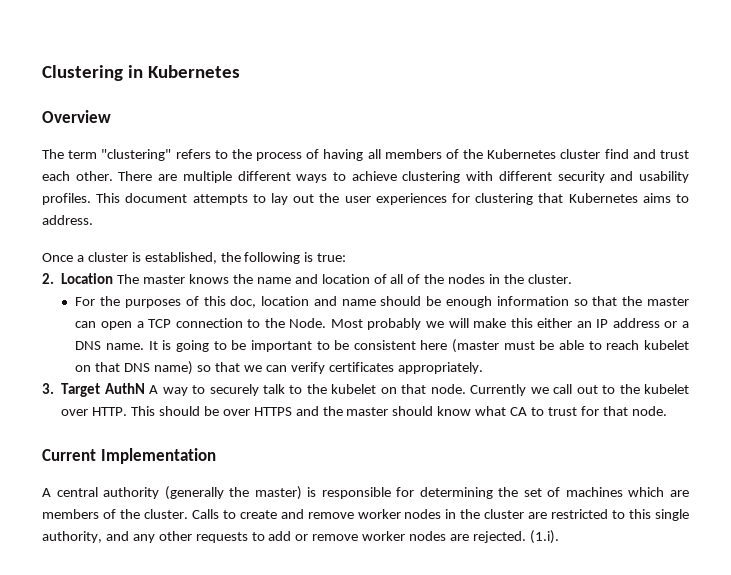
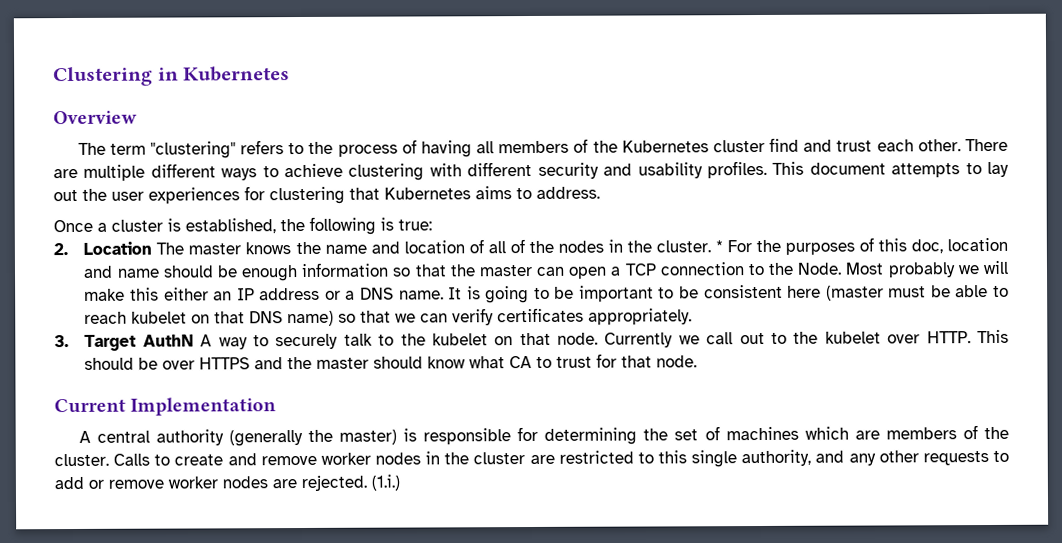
(572, 279) // -> [714,240,723,253] *
[529,530,559,544] (1.i). -> [371,474,400,491] (1.i.)

